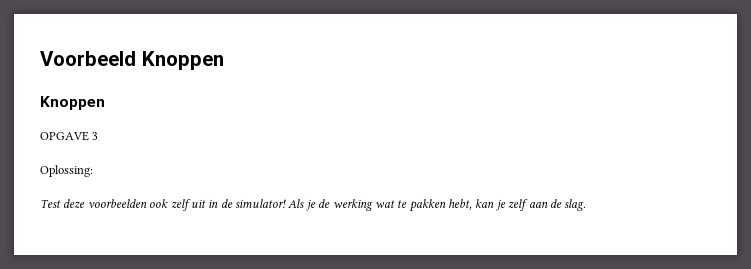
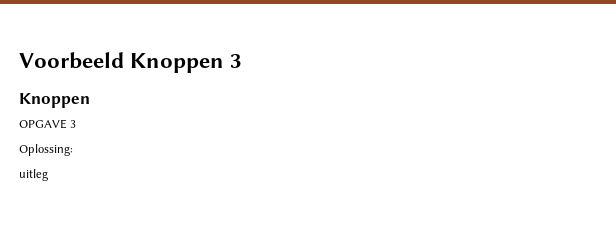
(224, 60) none -> [230,54,243,68] 3
[40,199,587,212] Test deze voorbeelden ook zelf uit in de simulator! Als je de werking wat te pakken hebt, kan je zelf aan de slag. -> [19,169,48,181] uitleg

